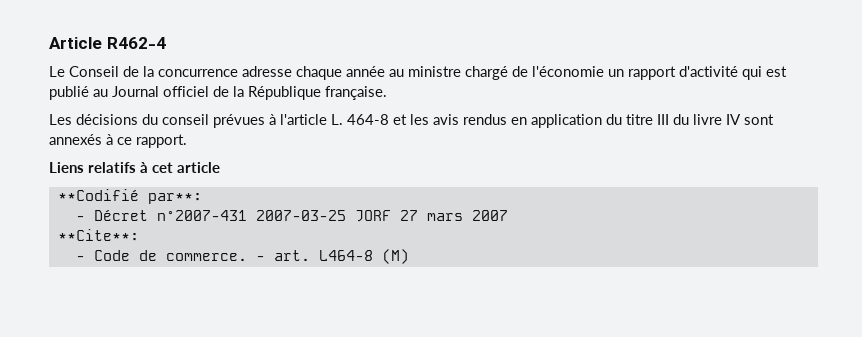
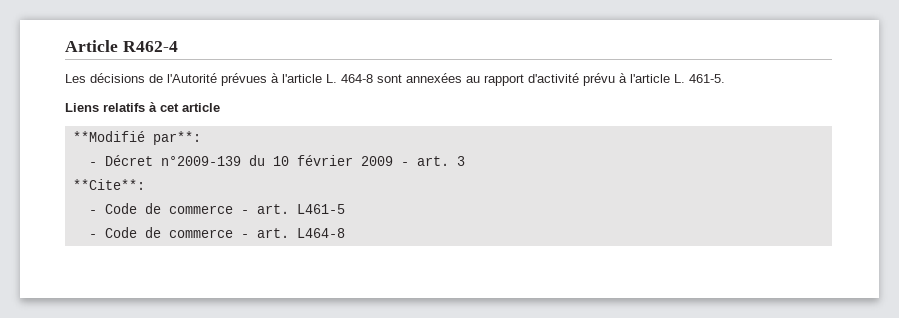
[49,66,787,80] [49,86,387,100] // Le Conseil de la concurrence adresse chaque année au ministre chargé de l'économie un rapport d'activité qui est publié au Journal officiel de la République française. -> (178, 46) none
[142,114,209,125] du conseil -> [149,73,217,83] de l'Autorité
[393,114,774,128] [49,134,187,148] et les avis rendus en application du titre III du livre IV sont annexés à ce rapport. -> [377,73,725,86] sont annexées au rapport d'activité prévu à l'article L. 461-5.
[57,189,139,201] **Codifié -> [72,131,145,142] **Modifié
[156,210,508,222] [57,229,139,241] [75,250,247,261] n°2007-431 2007-03-25 JORF 27 mars 2007 // **Cite**: // - Code de commerce. -> [160,155,465,166] [72,179,145,190] [88,203,345,214] [88,227,233,238] n°2009-139 du 10 février 2009 - art. 3 // **Cite**: // - Code de commerce - art. L461-5 // - Code de commerce
[381,249,409,264] (M) -> (345, 233) none

